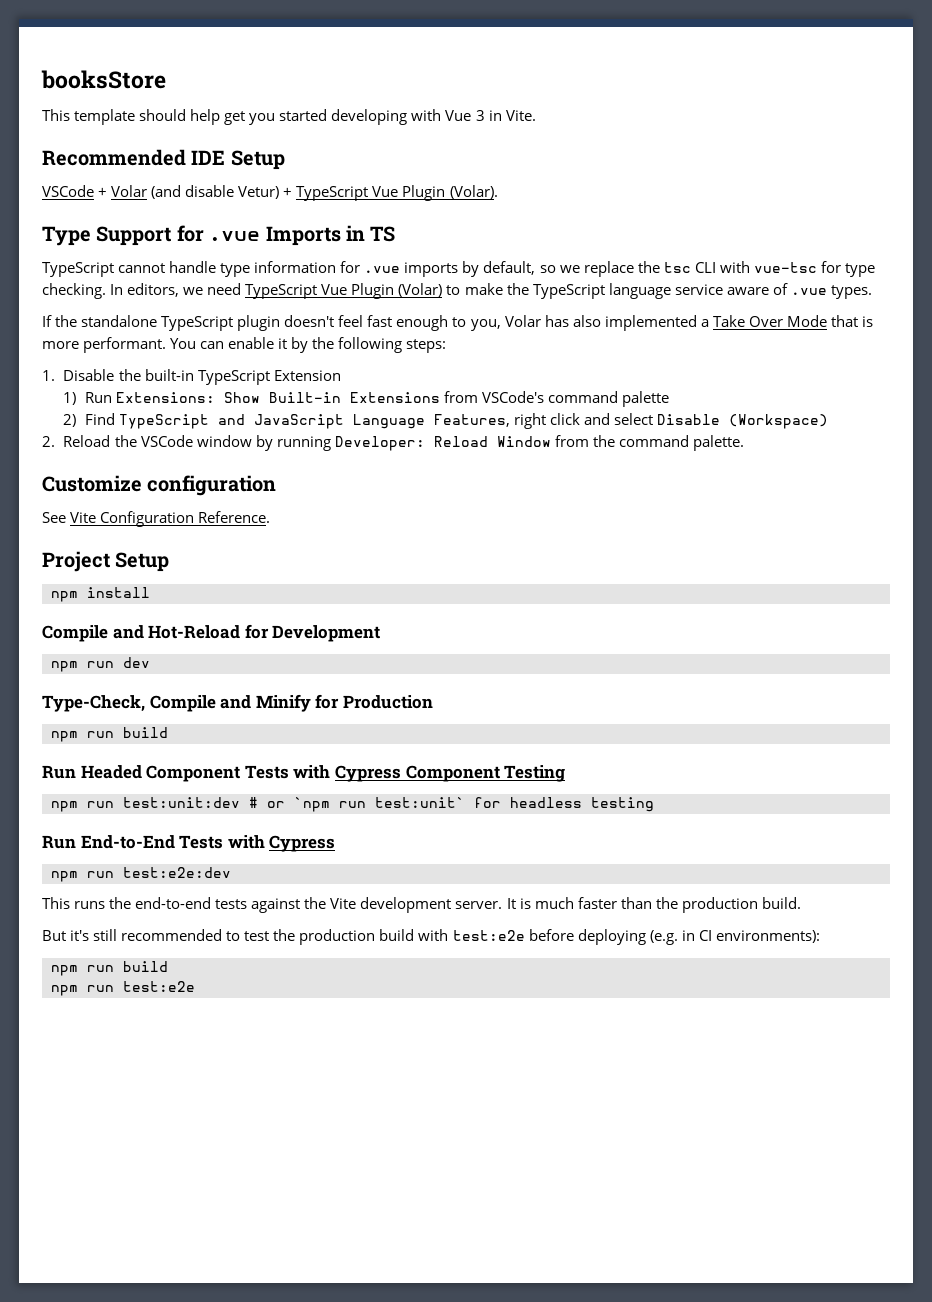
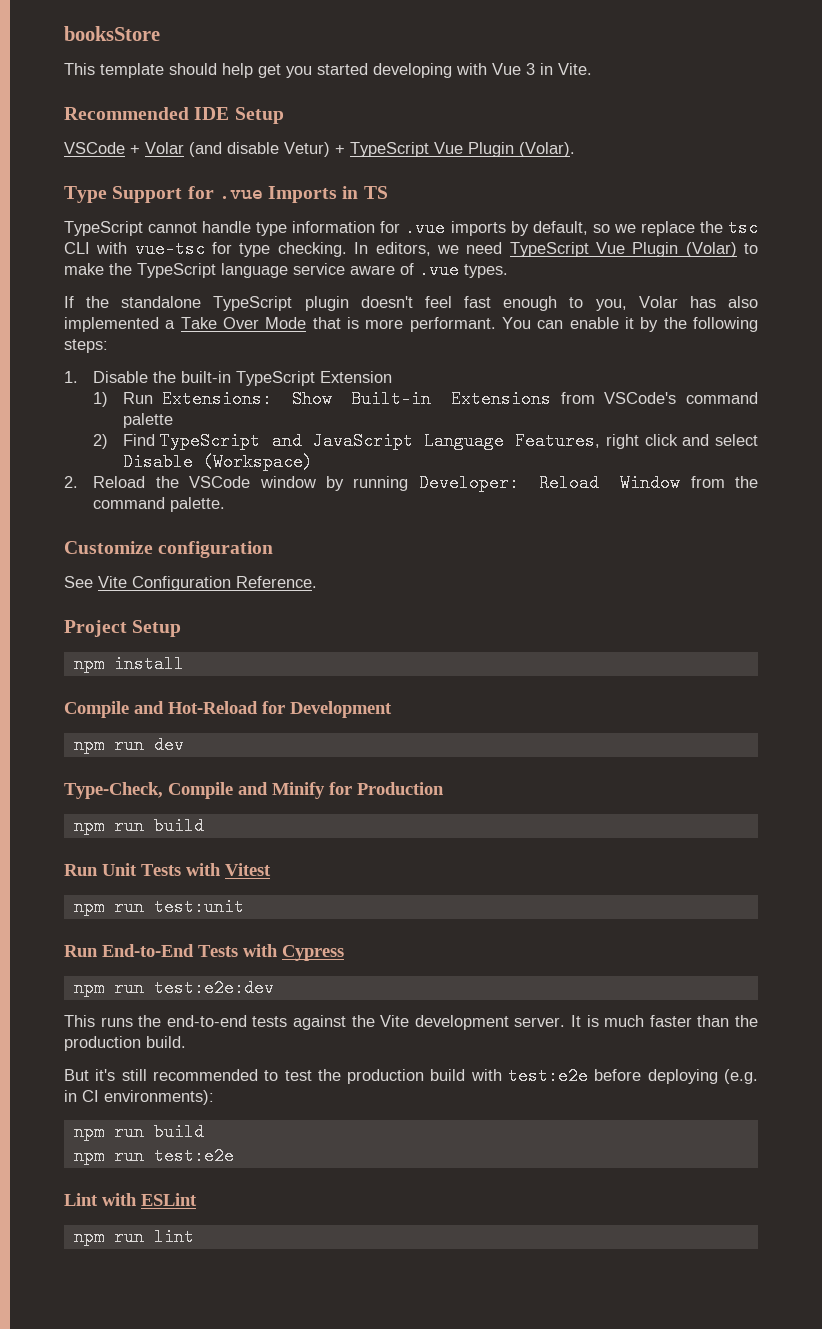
[80,765,566,782] [51,797,654,812] Headed Component Tests with Cypress Component Testing // npm run test:unit:dev # or `npm run test:unit` for headless testing -> [102,863,271,876] [73,898,244,916] Unit Tests with Vitest // npm run test:unit
(195, 986) none -> [64,1193,197,1206] [73,1228,194,1246] // Lint with ESLint // npm run lint

